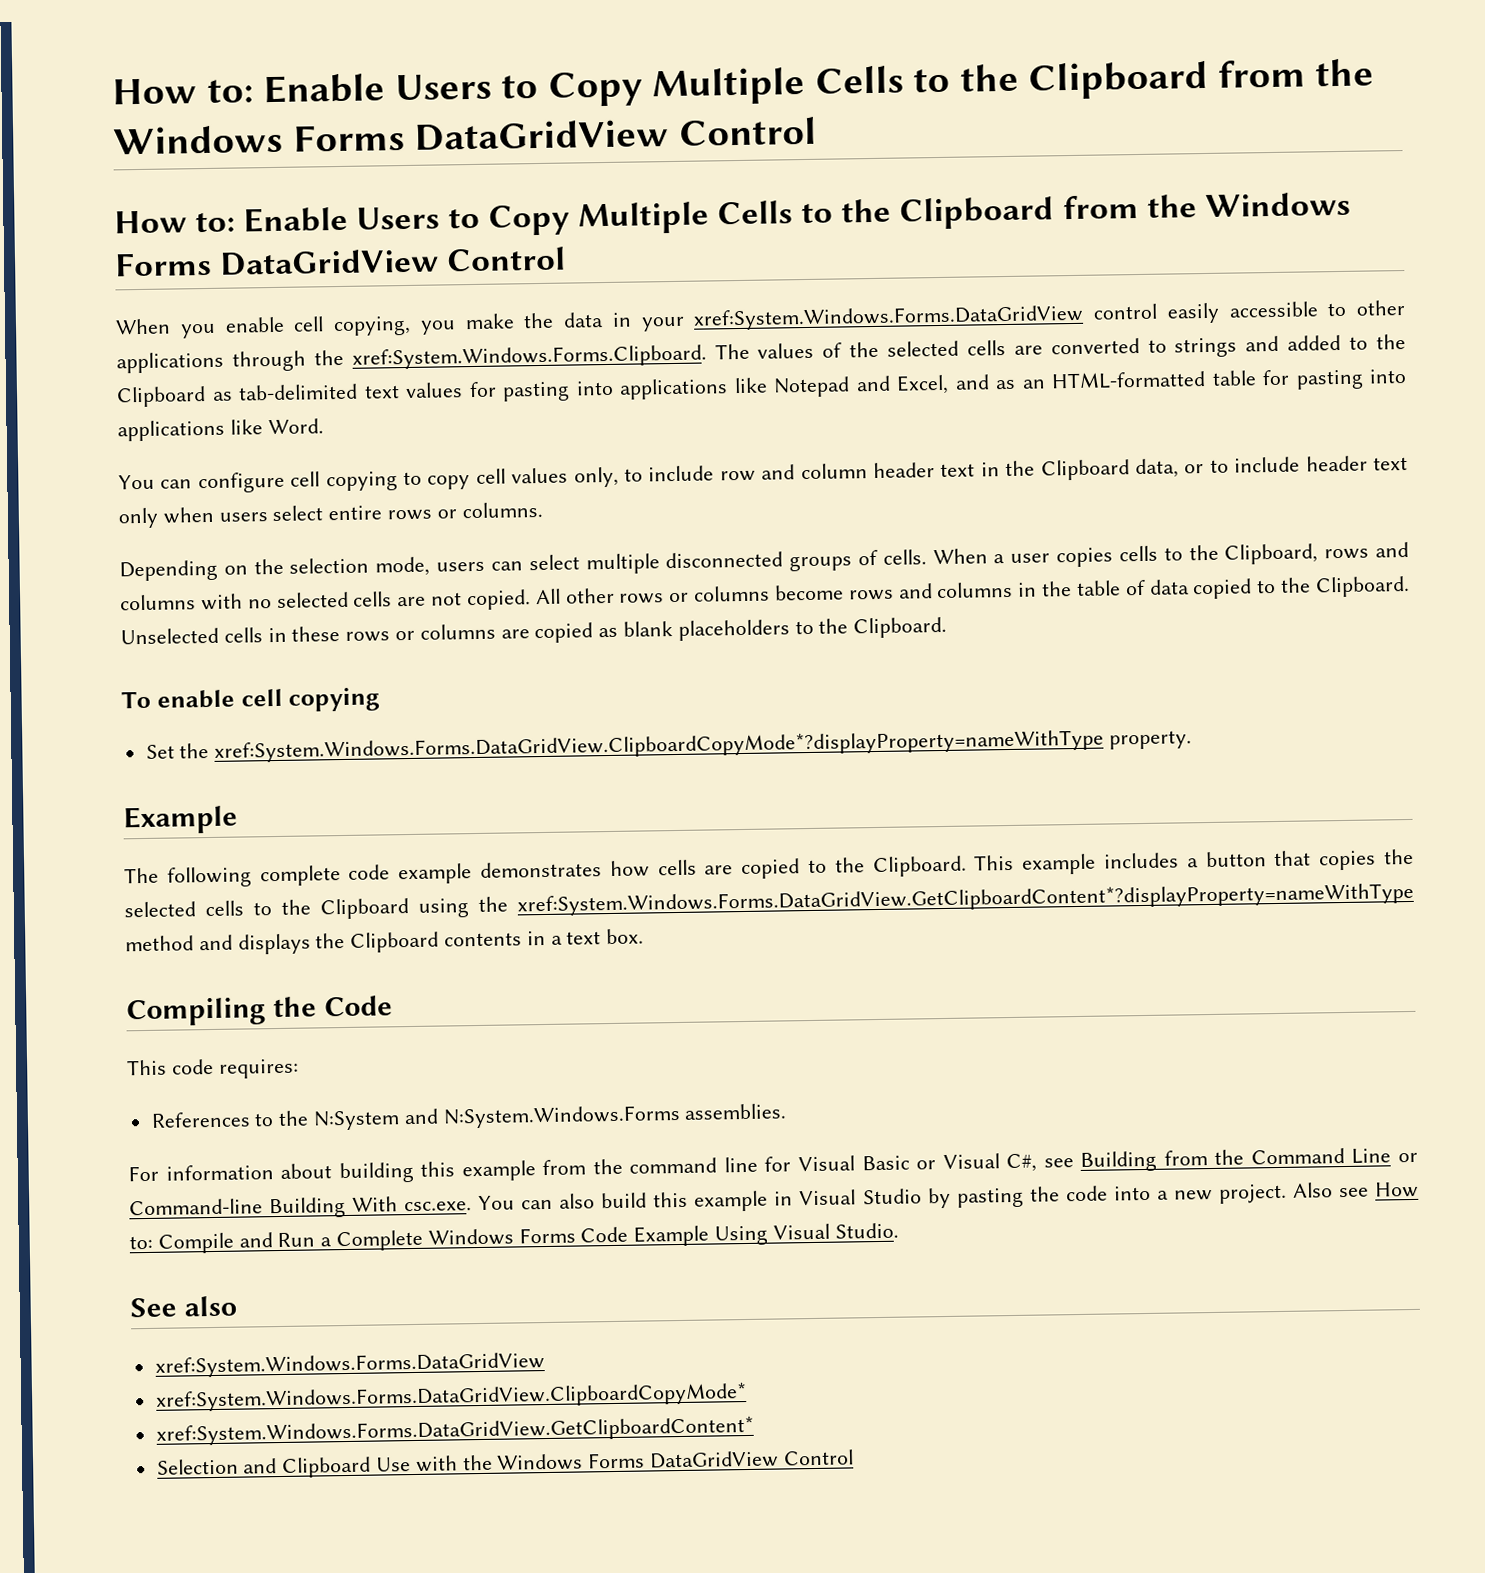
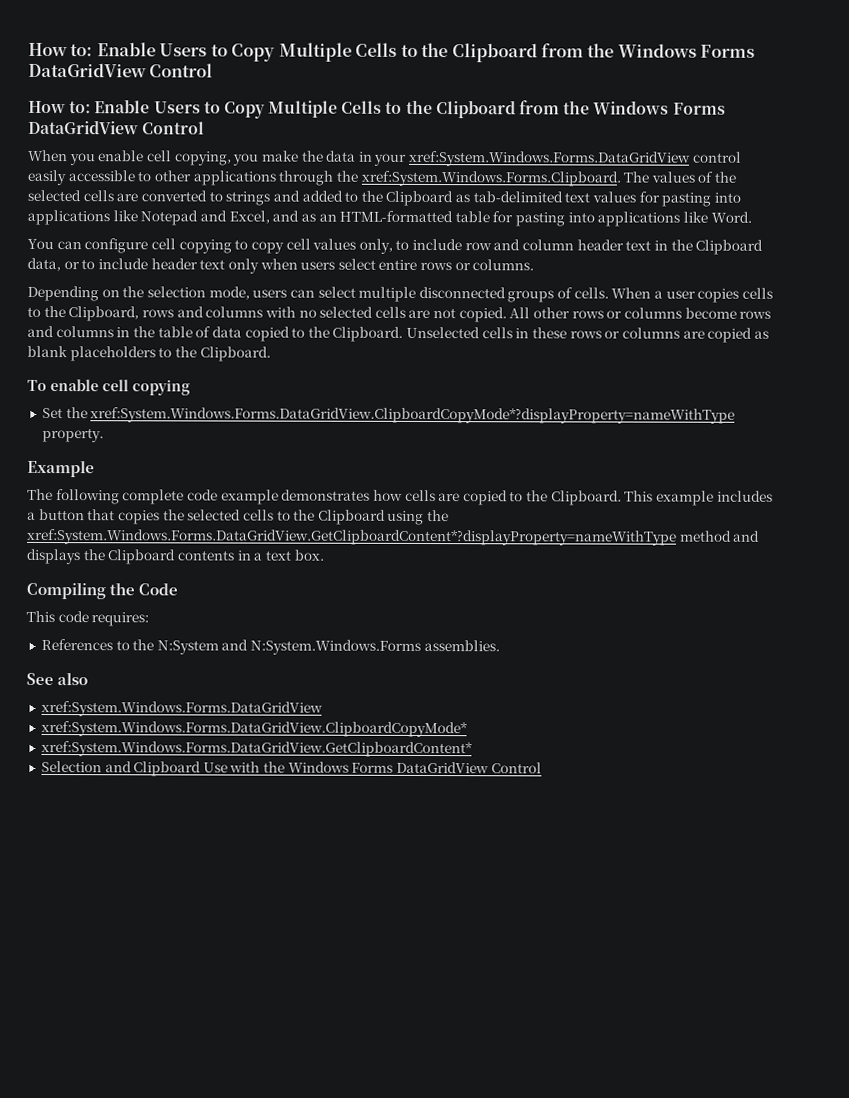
[128,1148,1418,1184] [129,1181,1419,1219] [129,1222,899,1254] // For information about building this example from the command line for Visual Basic or Visual C#, see Building from the Command Line or Command-line Building With csc.exe. You can also build this example in Visual Studio by pasting the code into a new project. Also see How to: Compile and Run a Complete Windows Forms Code Example Using Visual Studio. -> (500, 645) none

